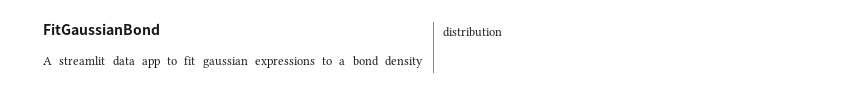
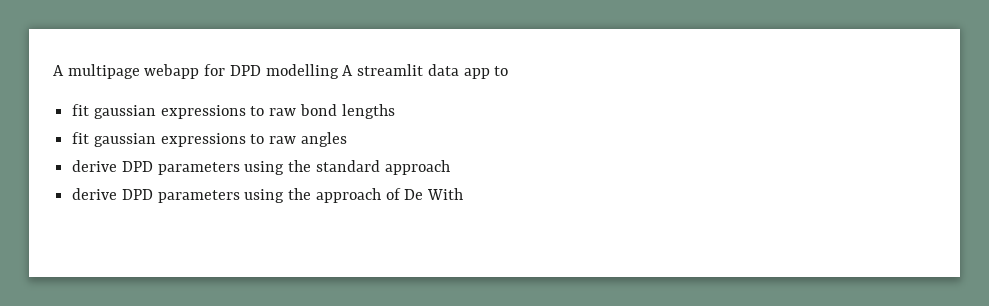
[43,23,160,35] FitGaussianBond // -> [53,64,339,79] A multipage webapp for DPD modelling
[184,56,423,68] [443,27,502,37] fit gaussian expressions to a bond density distribution -> [72,104,395,119] [72,132,347,147] [72,160,450,175] [72,188,464,203] // fit gaussian expressions to raw bond lengths // fit gaussian expressions to raw angles // derive DPD parameters using the standard approach // derive DPD parameters using the approach of De With

